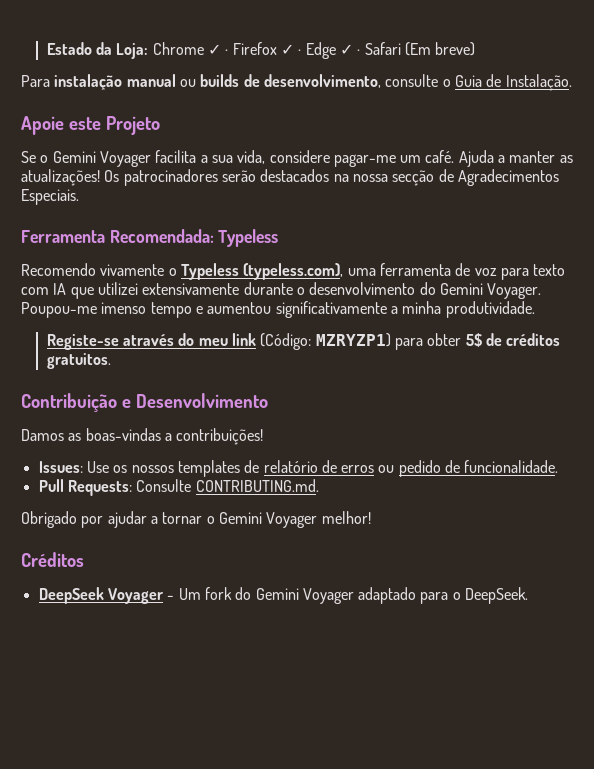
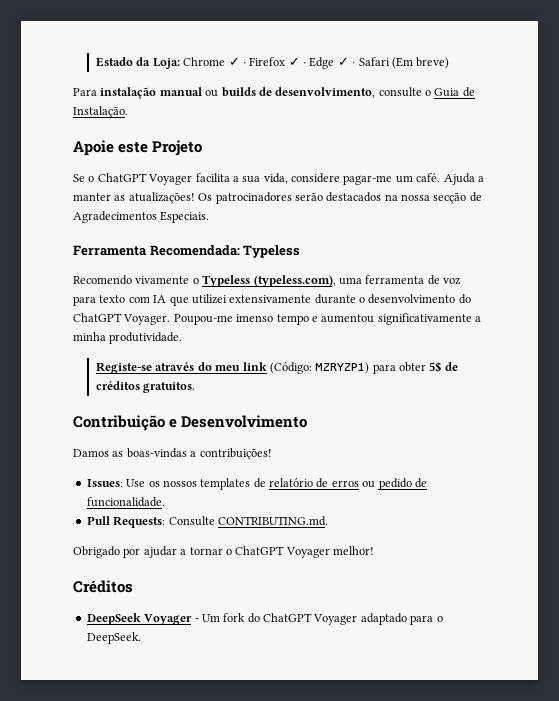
[52,151,96,163] Gemini -> [97,173,147,182] ChatGPT
[439,283,483,295] Gemini -> [73,313,122,322] ChatGPT
[218,512,262,524] Gemini -> [235,546,285,555] ChatGPT
[255,588,299,600] Gemini -> [263,613,312,622] ChatGPT

